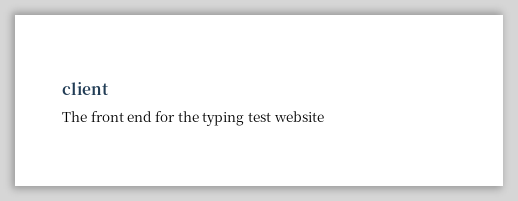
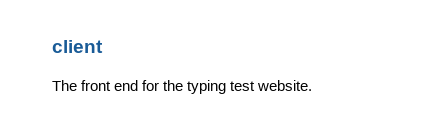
[273,111,324,122] website -> [257,80,313,91] website.

